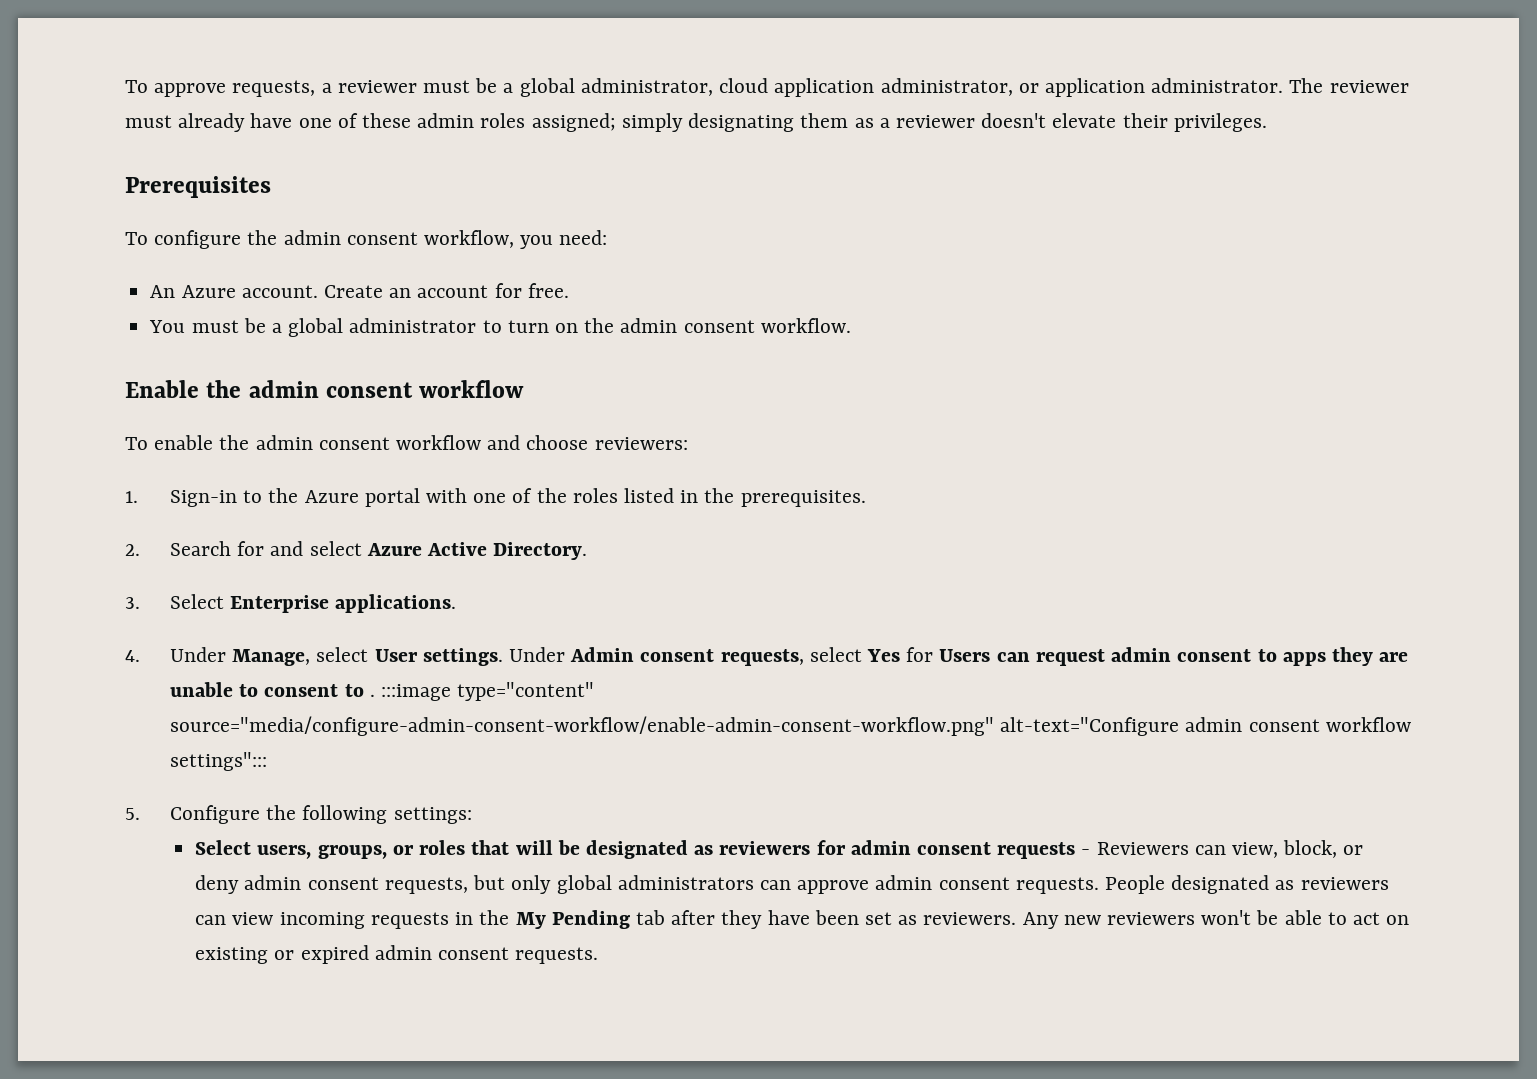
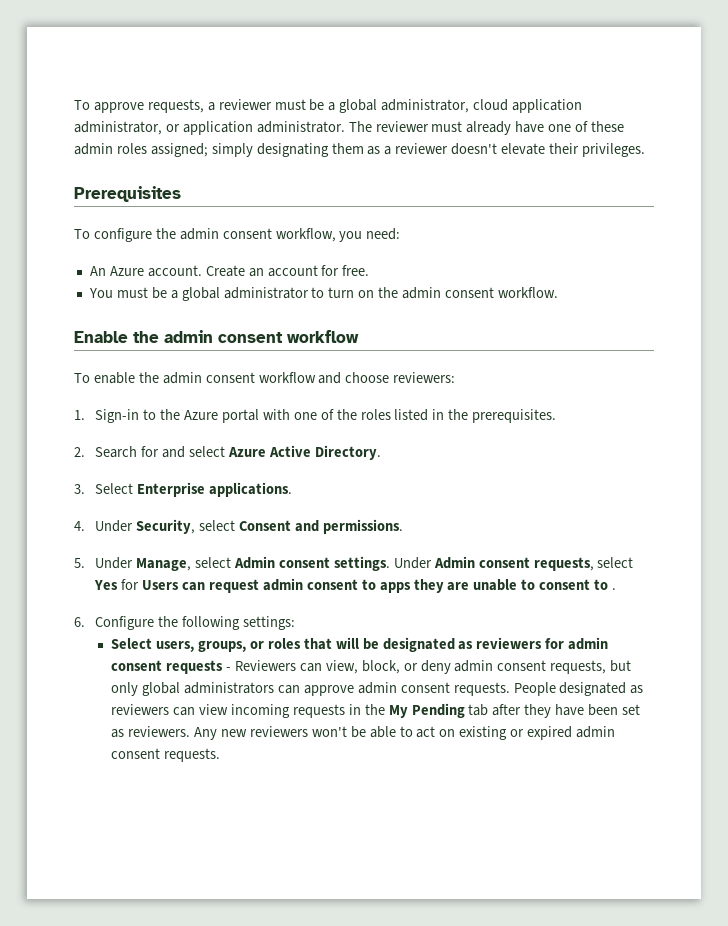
[232,647,418,666] Manage, select User -> [136,519,403,534] [74,556,330,571] Security, select Consent and permissions. // 5. Under Manage, select Admin consent
[380,682,595,701] [169,716,1411,736] [169,752,267,771] [125,808,140,820] :::image type="content" source="media/configure-admin-consent-workflow/enable-admin-consent-workflow.png" alt-text="Configure admin consent workflow settings"::: // 5. -> [74,617,85,627] // 6.

